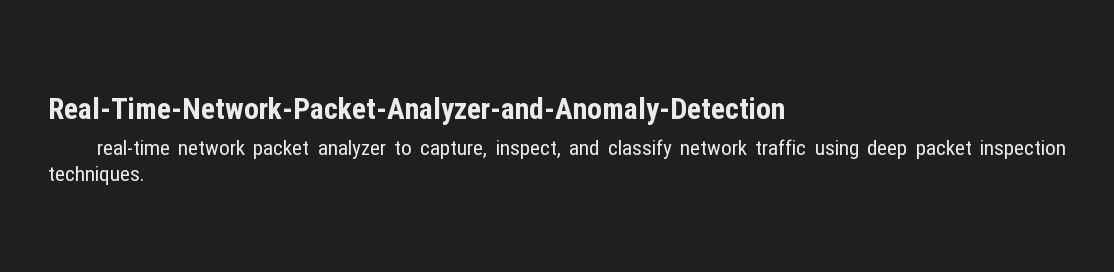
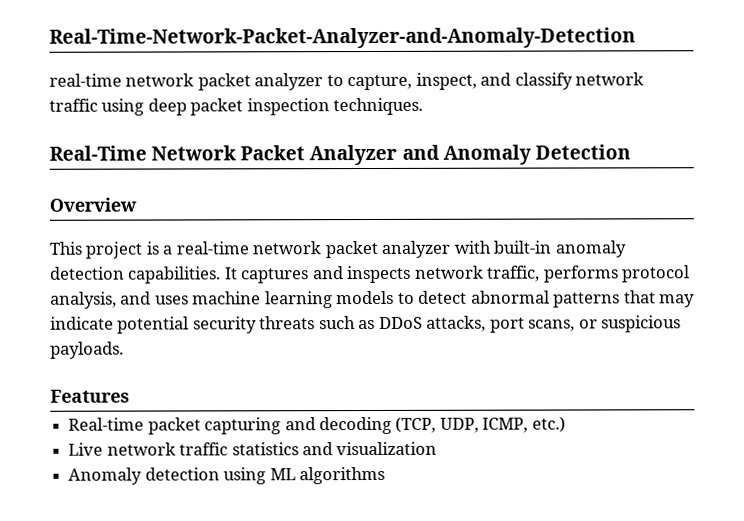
(145, 175) none -> [49,144,631,166] [49,197,137,212] [49,240,626,259] [50,265,691,284] [50,290,696,309] [50,315,682,334] [50,341,124,359] [50,389,130,403] [68,416,566,435] [68,441,438,456] [68,466,385,485] // Real-Time Network Packet Analyzer and Anomaly Detection // Overview // This project is a real-time network packet analyzer with built-in anomaly detection capabilities. It captures and inspects network traffic, performs protocol analysis, and uses machine learning models to detect abnormal patterns that may indicate potential security threats such as DDoS attacks, port scans, or suspicious payloads. // Features // Real-time packet capturing and decoding (TCP, UDP, ICMP, etc.) // Live network traffic statistics and visualization // Anomaly detection using ML algorithms

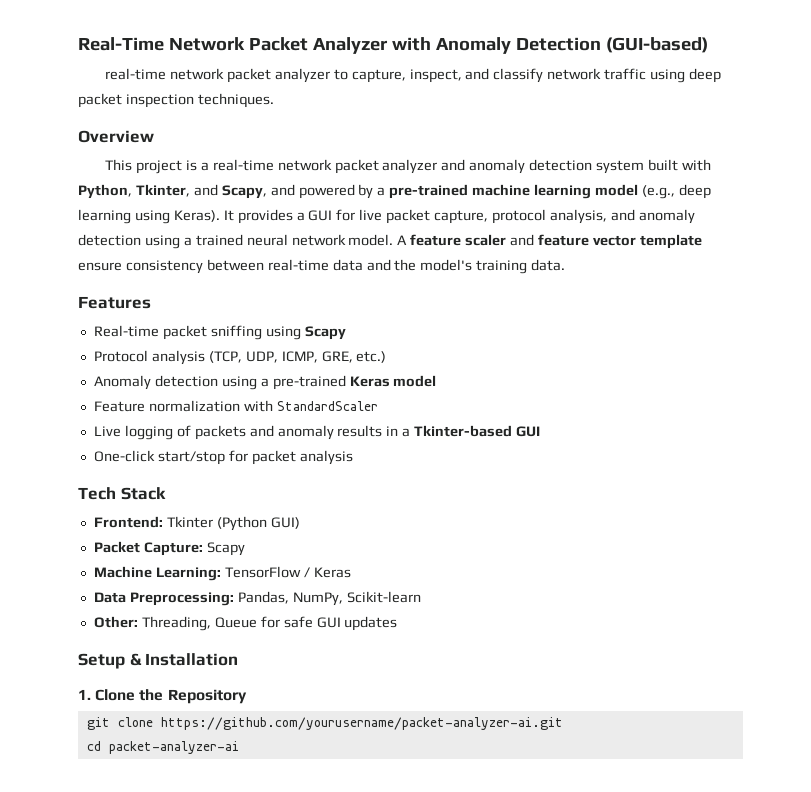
[49,27,636,49] Real-Time-Network-Packet-Analyzer-and-Anomaly-Detection -> [78,37,708,54] Real-Time Network Packet Analyzer with Anomaly Detection (GUI-based)
[49,144,631,166] // Real-Time Network Packet Analyzer and Anomaly Detection -> (274, 100) none
[453,240,626,258] [50,265,691,284] [50,290,696,309] [50,315,682,334] [50,341,124,359] [50,389,130,403] [68,416,392,435] with built-in anomaly detection capabilities. It captures and inspects network traffic, performs protocol analysis, and uses machine learning models to detect abnormal patterns that may indicate potential security threats such as DDoS attacks, port scans, or suspicious payloads. // Features // Real-time packet capturing and decoding -> [441,159,711,174] [78,184,711,199] [78,209,695,224] [78,234,702,249] [78,259,566,274] [78,296,151,309] [93,325,346,340] [93,350,205,365] and anomaly detection system built with Python, Tkinter, and Scapy, and powered by a pre-trained machine learning model (e.g., deep learning using Keras). It provides a GUI for live packet capture, protocol analysis, and anomaly detection using a trained neural network model. A feature scaler and feature vector template ensure consistency between real-time data and the model's training data. // Features // Real-time packet sniffing using Scapy // Protocol analysis
(529, 425) none -> [321,351,353,363] GRE,
[68,441,438,456] [68,466,385,485] Live network traffic statistics and visualization // Anomaly detection using ML algorithms -> [93,375,437,390] [93,400,378,412] [93,425,541,440] [93,450,353,465] [78,487,166,500] [93,516,300,531] [93,541,245,556] [93,566,351,581] [93,591,421,606] [93,616,398,631] [78,653,239,669] [78,689,247,704] [86,717,563,730] [86,741,239,754] Anomaly detection using a pre-trained Keras model // Feature normalization with StandardScaler // Live logging of packets and anomaly results in a Tkinter-based GUI // One-click start/stop for packet analysis // Tech Stack // Frontend: Tkinter (Python GUI) // Packet Capture: Scapy // Machine Learning: TensorFlow / Keras // Data Preprocessing: Pandas, NumPy, Scikit-learn // Other: Threading, Queue for safe GUI updates // Setup & Installation // 1. Clone the Repository // git clone https://github.com/yourusername/packet-analyzer-ai.git // cd packet-analyzer-ai

